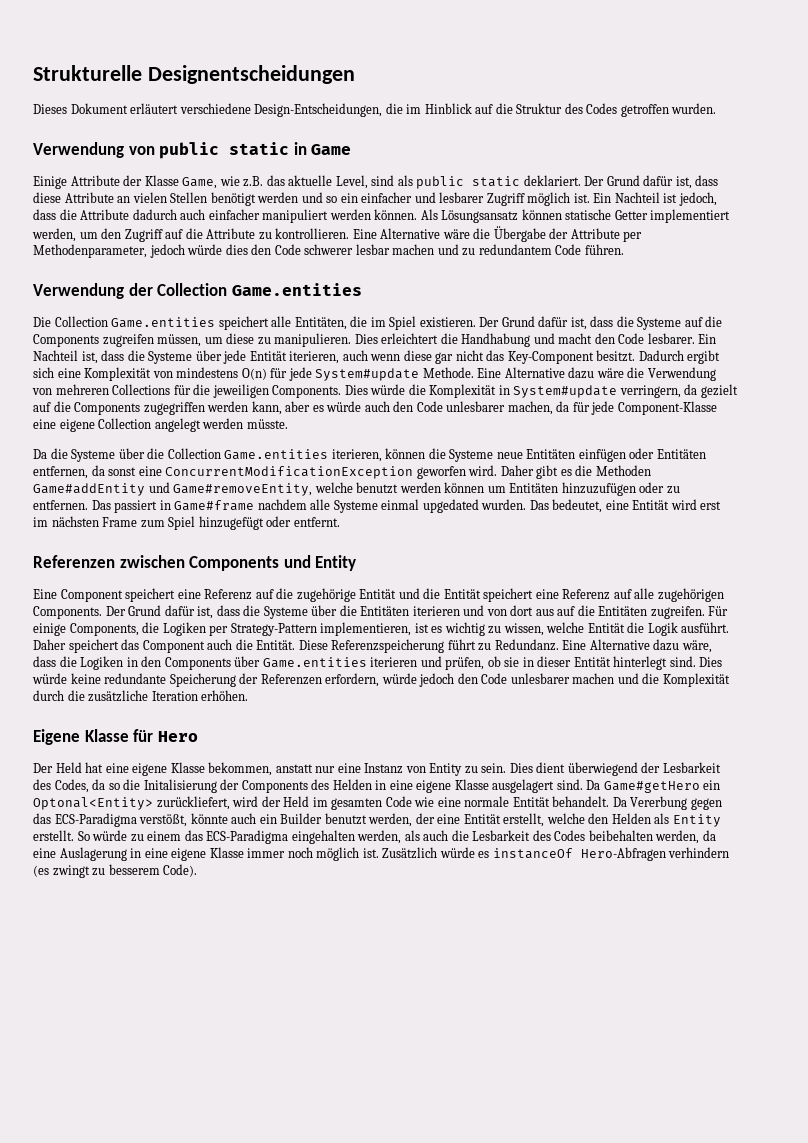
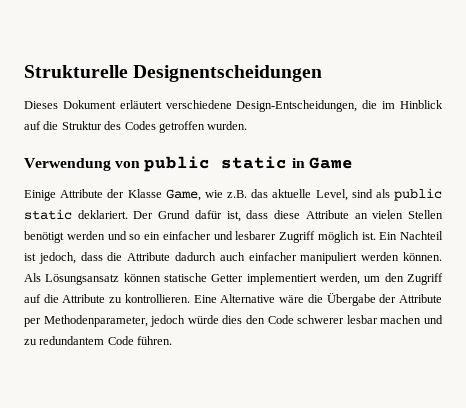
[33,283,362,299] [33,316,723,330] [33,333,717,347] [33,350,721,364] [33,367,716,381] [32,384,738,398] [33,401,717,415] [33,418,288,432] [33,448,706,462] [33,465,651,479] [33,482,680,496] [33,499,722,513] [33,516,340,530] [33,555,357,571] [33,588,724,602] [33,605,729,619] [33,622,730,636] [33,639,712,653] [33,656,723,670] [32,673,730,687] [33,690,249,702] [33,729,198,745] [33,762,721,776] [33,779,721,793] [33,796,722,810] [33,813,721,827] [33,830,716,844] [33,847,730,861] [33,864,198,878] // Verwendung der Collection Game.entities // Die Collection Game.entities speichert alle Entitäten, die im Spiel existieren. Der Grund dafür ist, dass die Systeme auf die Components zugreifen müssen, um diese zu manipulieren. Dies erleichtert die Handhabung und macht den Code lesbarer. Ein Nachteil ist, dass die Systeme über jede Entität iterieren, auch wenn diese gar nicht das Key-Component besitzt. Dadurch ergibt sich eine Komplexität von mindestens O(n) für jede System#update Methode. Eine Alternative dazu wäre die Verwendung von mehreren Collections für die jeweiligen Components. Dies würde die Komplexität in System#update verringern, da gezielt auf die Components zugegriffen werden kann, aber es würde auch den Code unlesbarer machen, da für jede Component-Klasse eine eigene Collection angelegt werden müsste. // Da die Systeme über die Collection Game.entities iterieren, können die Systeme neue Entitäten einfügen oder Entitäten entfernen, da sonst eine ConcurrentModificationException geworfen wird. Daher gibt es die Methoden Game#addEntity und Game#removeEntity, welche benutzt werden können um Entitäten hinzuzufügen oder zu entfernen. Das passiert in Game#frame nachdem alle Systeme einmal upgedated wurden. Das bedeutet, eine Entität wird erst im nächsten Frame zum Spiel hinzugefügt oder entfernt. // Referenzen zwischen Components und Entity // Eine Component speichert eine Referenz auf die zugehörige Entität und die Entität speichert eine Referenz auf alle zugehörigen Components. Der Grund dafür ist, dass die Systeme über die Entitäten iterieren und von dort aus auf die Entitäten zugreifen. Für einige Components, die Logiken per Strategy-Pattern implementieren, ist es wichtig zu wissen, welche Entität die Logik ausführt. Daher speichert das Component auch die Entität. Diese Referenzspeicherung führt zu Redundanz. Eine Alternative dazu wäre, dass die Logiken in den Components über Game.entities iterieren und prüfen, ob sie in dieser Entität hinterlegt sind. Dies würde keine redundante Speicherung der Referenzen erfordern, würde jedoch den Code unlesbarer machen und die Komplexität durch die zusätzliche Iteration erhöhen. // Eigene Klasse für Hero // Der Held hat eine eigene Klasse bekommen, anstatt nur eine Instanz von Entity zu sein. Dies dient überwiegend der Lesbarkeit des Codes, da so die Initalisierung der Components des Helden in eine eigene Klasse ausgelagert sind. Da Game#getHero ein Optonal<Entity> zurückliefert, wird der Held im gesamten Code wie eine normale Entität behandelt. Da Vererbung gegen das ECS-Paradigma verstößt, könnte auch ein Builder benutzt werden, der eine Entität erstellt, welche den Helden als Entity erstellt. So würde zu einem das ECS-Paradigma eingehalten werden, als auch die Lesbarkeit des Codes beibehalten werden, da eine Auslagerung in eine eigene Klasse immer noch möglich ist. Zusätzlich würde es instanceOf Hero-Abfragen verhindern (es zwingt zu besserem Code). -> (173, 340) none

